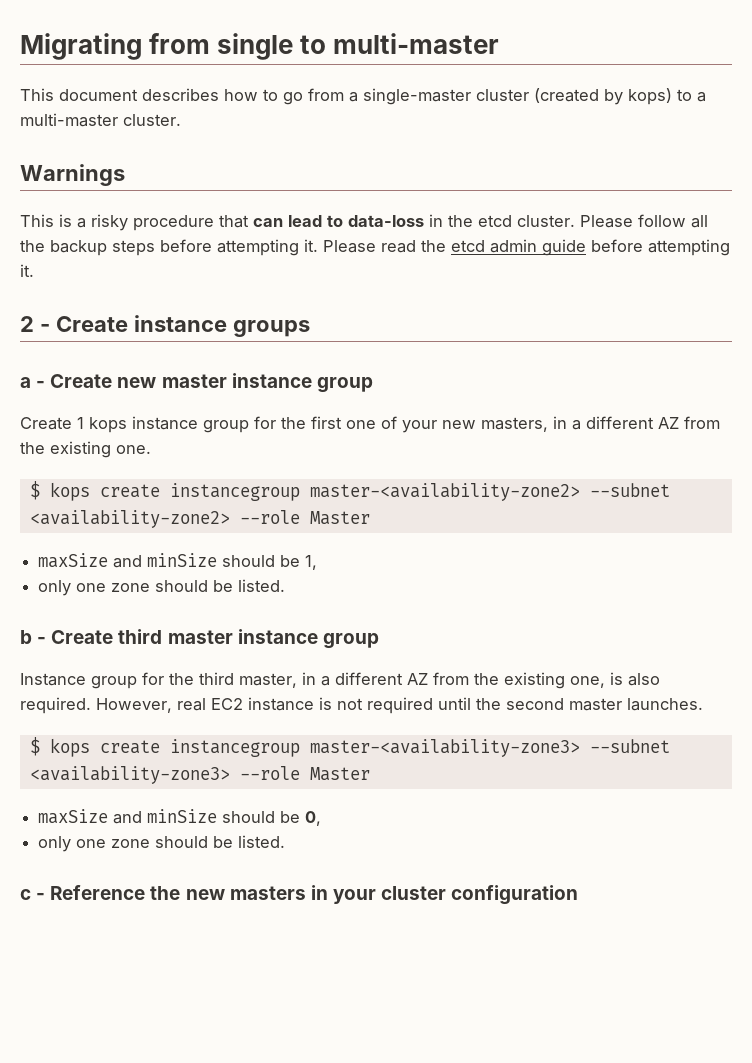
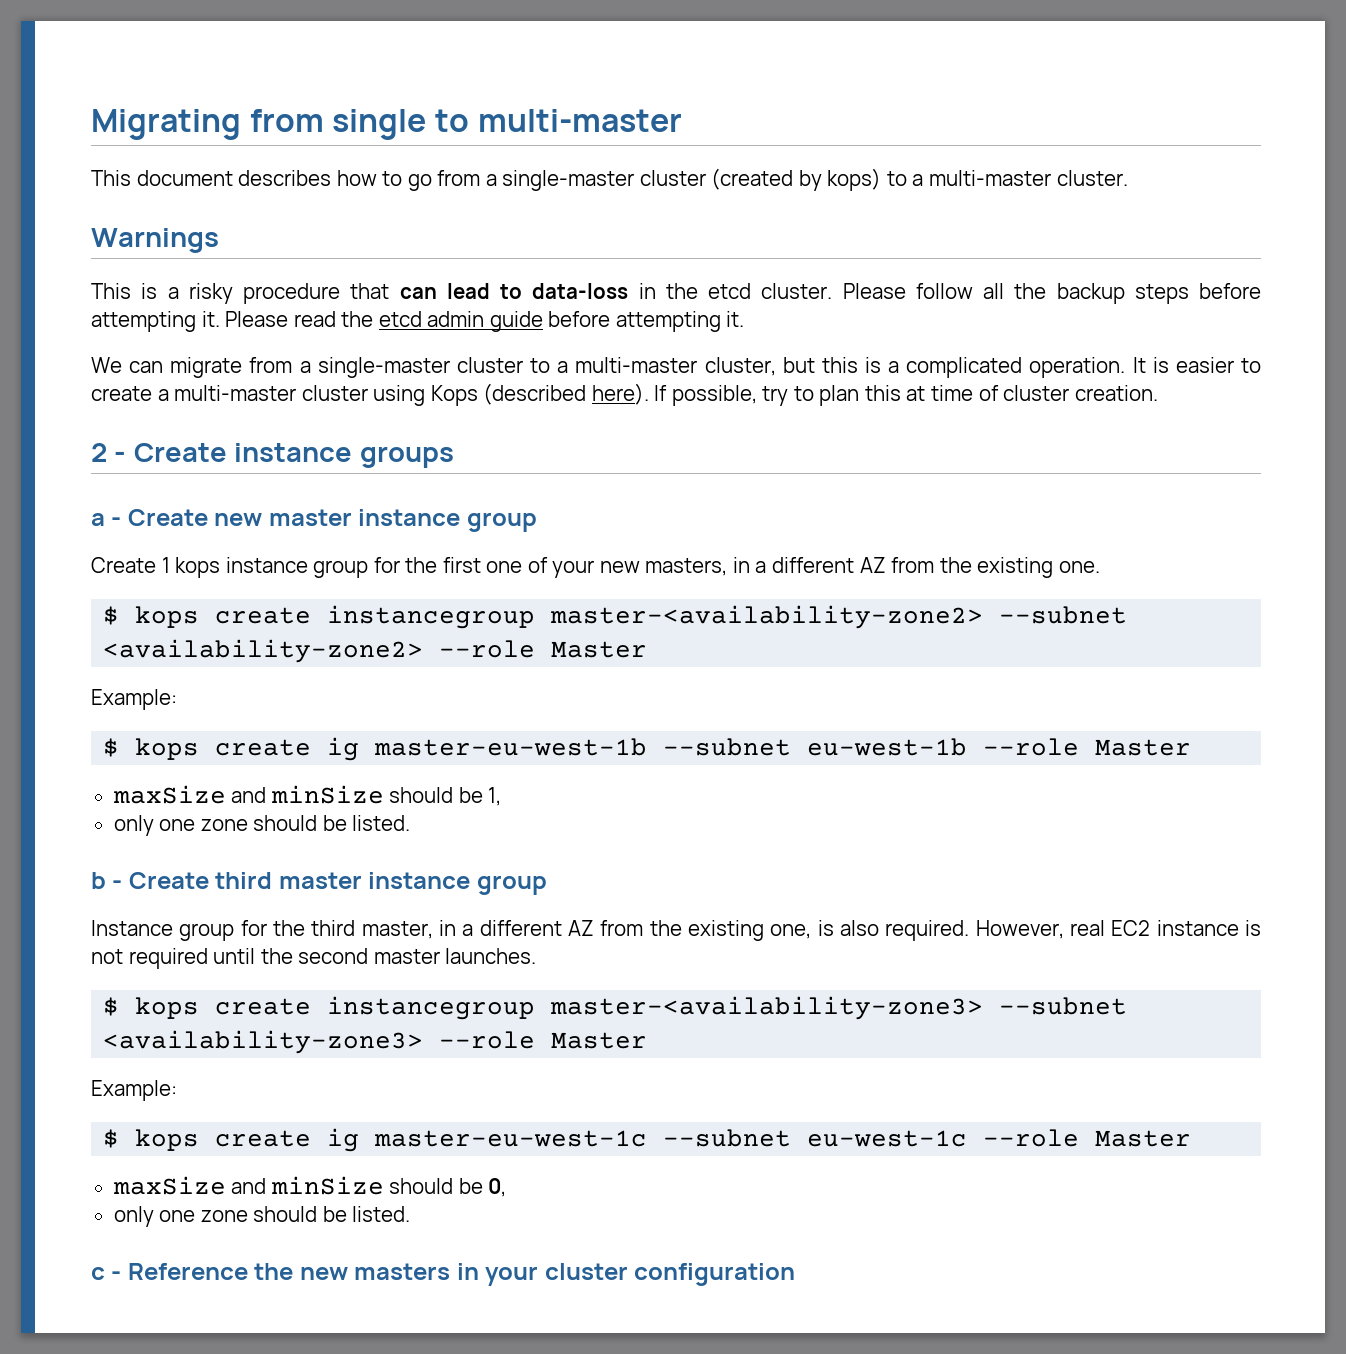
(34, 270) none -> [91,357,1261,378] [91,383,1158,406] // We can migrate from a single-master cluster to a multi-master cluster, but this is a complicated operation. It is easier to create a multi-master cluster using Kops (described here). If possible, try to plan this at time of cluster creation.
(370, 518) none -> [91,689,177,710] [103,737,1192,761] // Example: // $ kops create ig master-eu-west-1b --subnet eu-west-1b --role Master
(370, 774) none -> [91,1080,177,1101] [103,1128,1192,1152] // Example: // $ kops create ig master-eu-west-1c --subnet eu-west-1c --role Master

